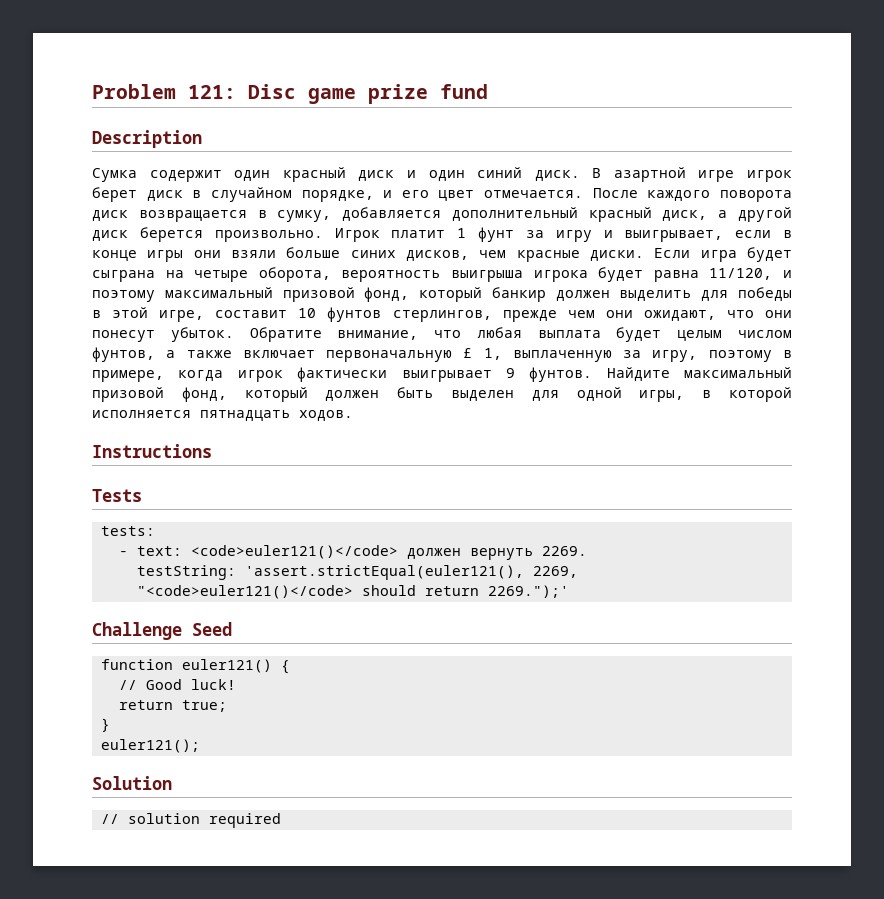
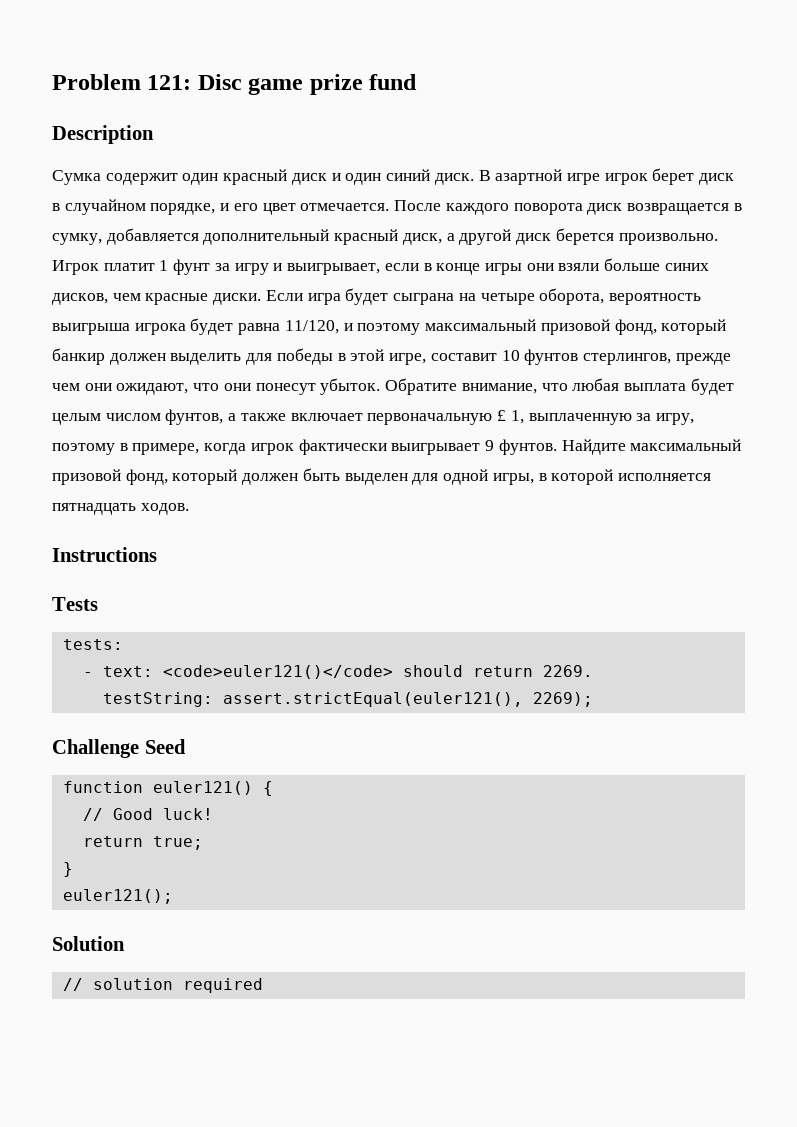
[406,548,533,560] должен вернуть -> [402,665,533,677] should return
[244,565,578,580] [136,585,569,599] 'assert.strictEqual(euler121(), 2269, "<code>euler121()</code> should return 2269.");' -> [222,692,593,707] assert.strictEqual(euler121(), 2269);

